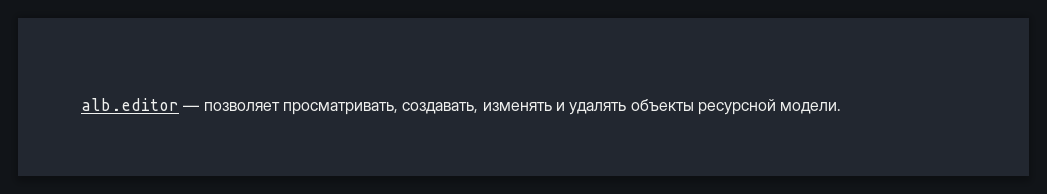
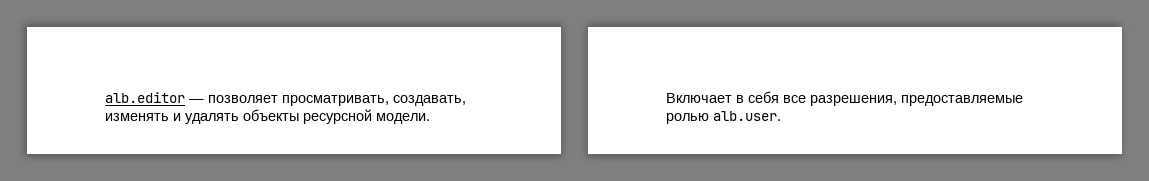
(842, 108) none -> [666,91,1023,106] [666,111,781,124] Включает в себя все разрешения, предоставляемые ролью alb.user.

